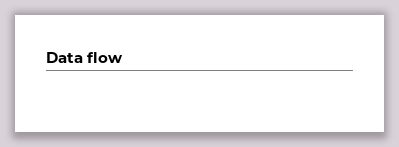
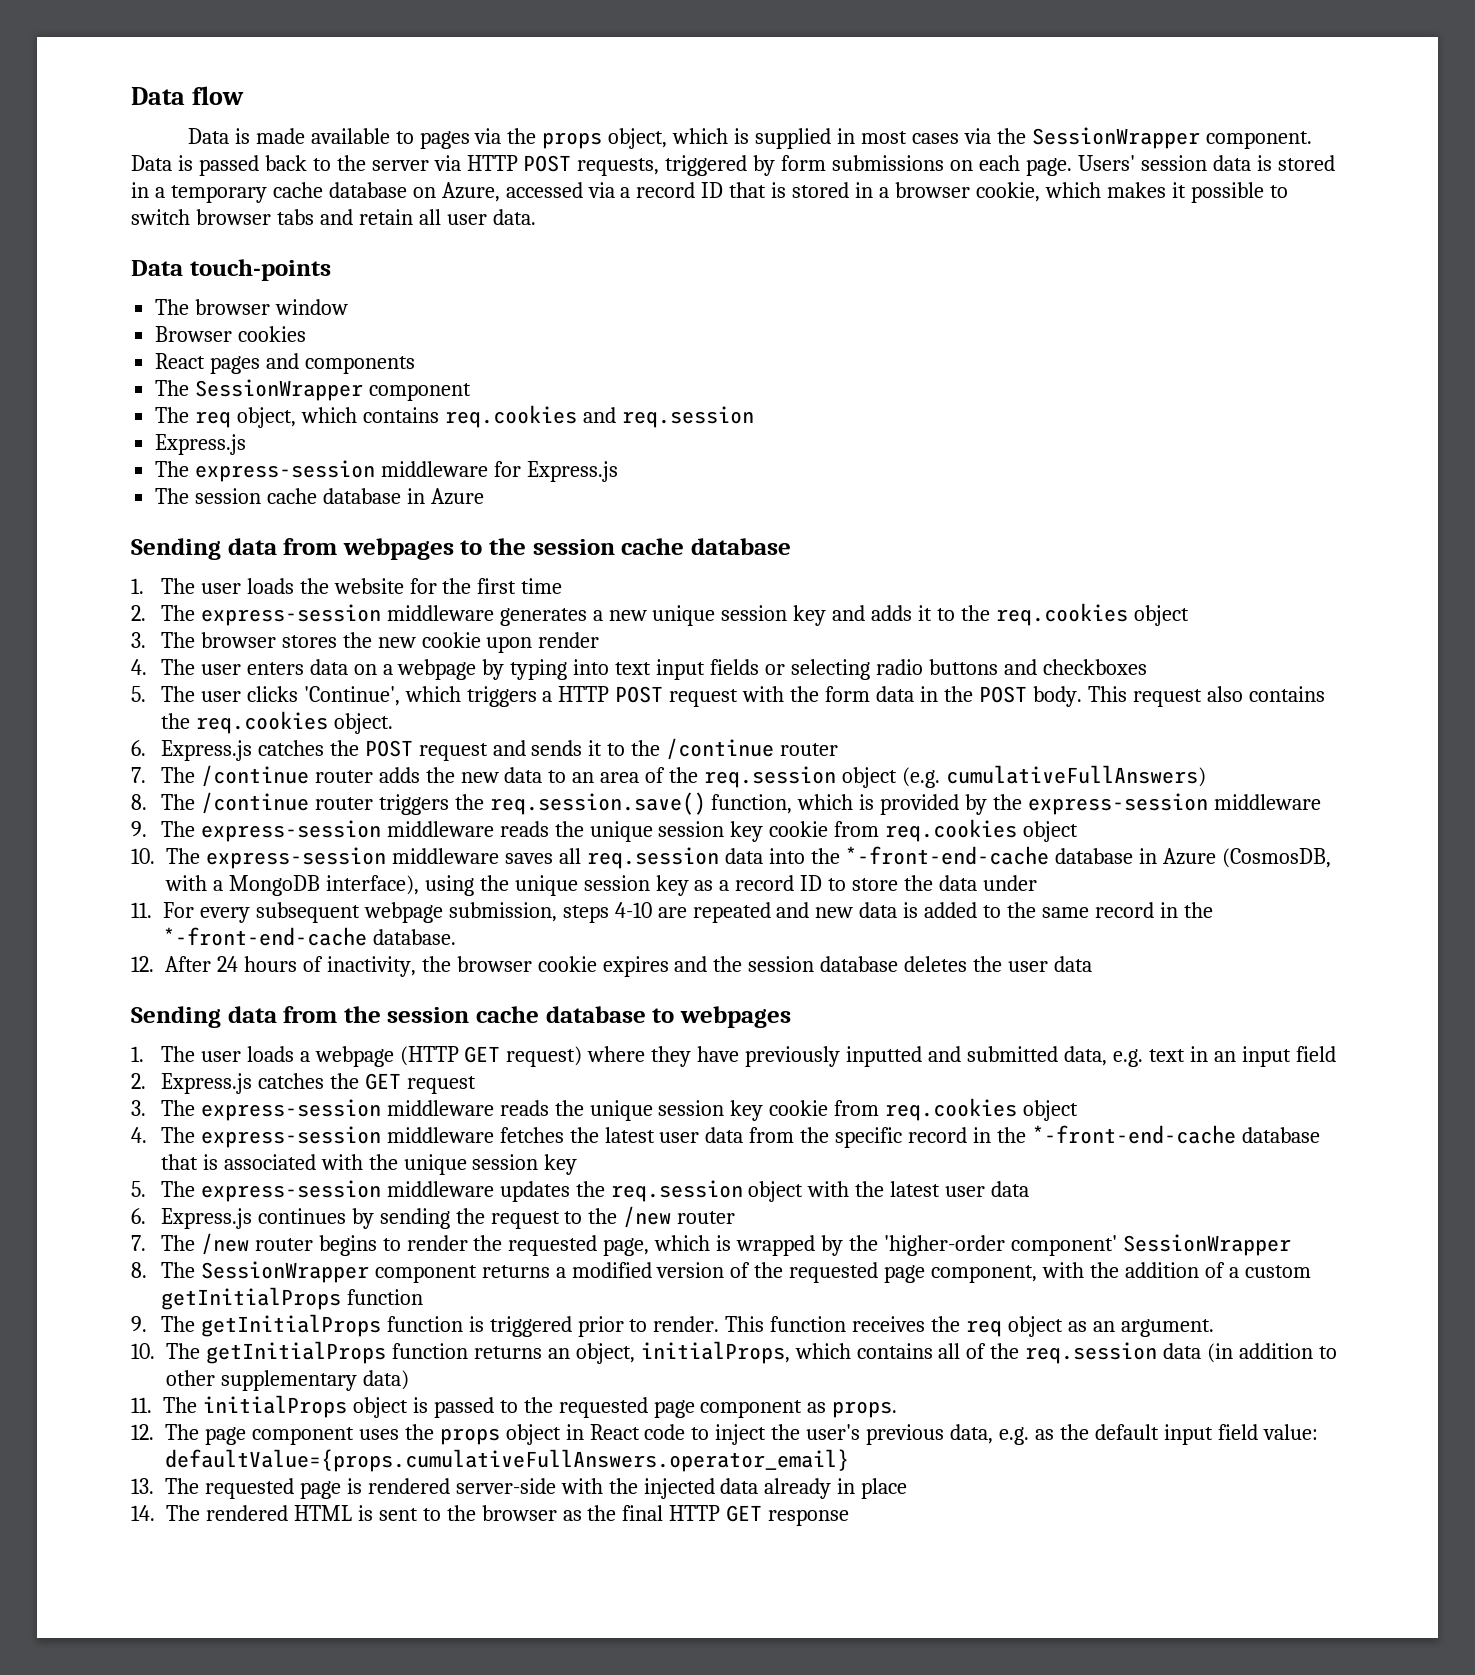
(124, 57) none -> [187,127,1312,149] [131,155,1335,176] [131,182,1288,203] [131,209,536,225] [131,259,331,281] [155,299,349,315] [155,326,307,342] [155,353,416,374] [155,379,472,401] [155,405,754,428] [155,434,247,455] [155,460,618,482] [155,488,484,505] [131,538,791,560] [131,578,563,594] [131,603,1189,626] [131,632,600,653] [131,659,1147,680] [131,686,1325,707] [160,711,393,734] [131,738,839,761] [131,765,1206,788] [131,792,1322,815] [131,819,1079,842] [131,846,1332,869] [165,875,1037,896] [131,902,1213,923] [163,927,456,946] [131,956,1093,977] [131,1006,791,1028] [131,1046,1336,1067] [131,1073,476,1094] [131,1098,1079,1121] [131,1125,1320,1148] [160,1154,578,1175] [131,1180,1030,1202] [131,1206,736,1229] [131,1233,1291,1256] [131,1261,1311,1283] [160,1287,423,1310] [131,1314,1214,1337] [131,1341,1338,1364] [166,1370,409,1391] [131,1395,898,1418] [131,1424,1318,1445] [165,1449,849,1472] [131,1478,908,1499] [131,1505,850,1526] // Data is made available to pages via the props object, which is supplied in most cases via the SessionWrapper component. Data is passed back to the server via HTTP POST requests, triggered by form submissions on each page. Users' session data is stored in a temporary cache database on Azure, accessed via a record ID that is stored in a browser cookie, which makes it possible to switch browser tabs and retain all user data. // Data touch-points // The browser window // Browser cookies // React pages and components // The SessionWrapper component // The req object, which contains req.cookies and req.session // Express.js // The express-session middleware for Express.js // The session cache database in Azure // Sending data from webpages to the session cache database // 1. The user loads the website for the first time // 2. The express-session middleware generates a new unique session key and adds it to the req.cookies object // 3. The browser stores the new cookie upon render // 4. The user enters data on a webpage by typing into text input fields or selecting radio buttons and checkboxes // 5. The user clicks 'Continue', which triggers a HTTP POST request with the form data in the POST body. This request also contains the req.cookies object. // 6. Express.js catches the POST request and sends it to the /continue router // 7. The /continue router adds the new data to an area of the req.session object (e.g. cumulativeFullAnswers) // 8. The /continue router triggers the req.session.save() function, which is provided by the express-session middleware // 9. The express-session middleware reads the unique session key cookie from req.cookies object // 10. The express-session middleware saves all req.session data into the *-front-end-cache database in Azure (CosmosDB, with a MongoDB interface), using the unique session key as a record ID to store the data under // 11. For every subsequent webpage submission, steps 4-10 are repeated and new data is added to the same record in the *-front-end-cache database. // 12. After 24 hours of inactivity, the browser cookie expires and the session database deletes the user data // Sending data from the session cache database to webpages // 1. The user loads a webpage (HTTP GET request) where they have previously inputted and submitted data, e.g. text in an input field // 2. Express.js catches the GET request // 3. The express-session middleware reads the unique session key cookie from req.cookies object // 4. The express-session middleware fetches the latest user data from the specific record in the *-front-end-cache database that is associated with the unique session key // 5. The express-session middleware updates the req.session object with the latest user data // 6. Express.js continues by sending the request to the /new router // 7. The /new router begins to render the requested page, which is wrapped by the 'higher-order component' SessionWrapper // 8. The SessionWrapper component returns a modified version of the requested page component, with the addition of a custom getInitialProps function // 9. The getInitialProps function is triggered prior to render. This function receives the req object as an argument. // 10. The getInitialProps function returns an object, initialProps, which contains all of the req.session data (in addition to other supplementary data) // 11. The initialProps object is passed to the requested page component as props. // 12. The page component uses the props object in React code to inject the user's previous data, e.g. as the default input field value: defaultValue={props.cumulativeFullAnswers.operator_email} // 13. The requested page is rendered server-side with the injected data already in place // 14. The rendered HTML is sent to the browser as the final HTTP GET response

